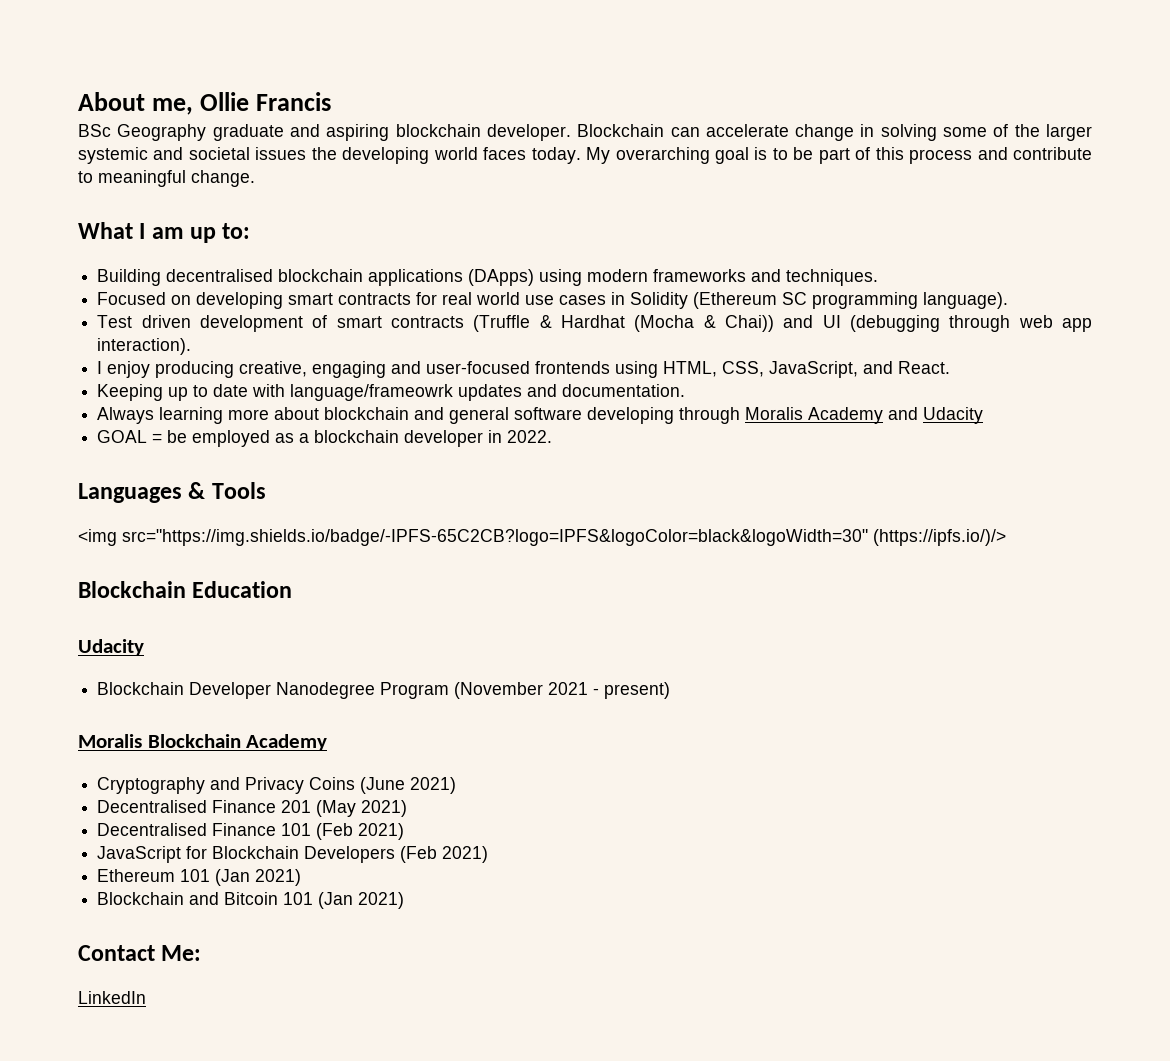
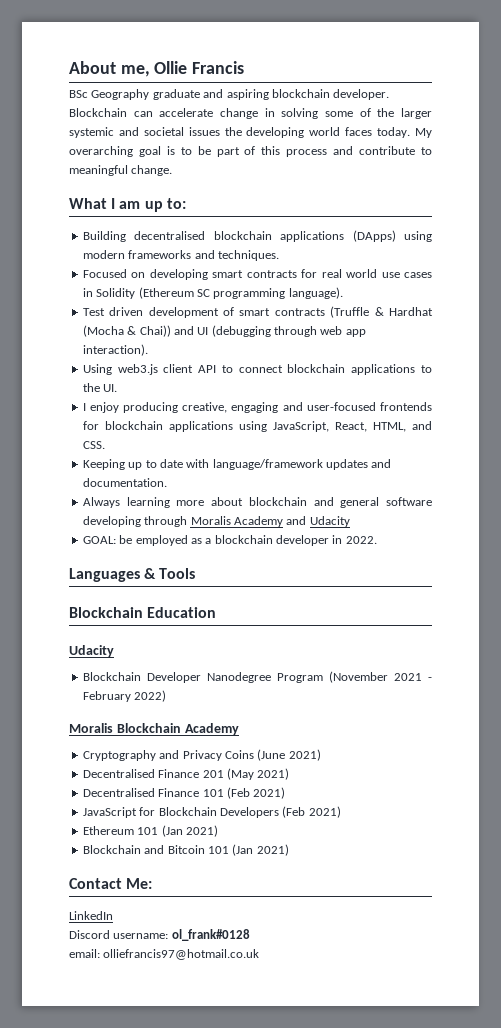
(192, 346) none -> [82,364,432,375] [82,383,118,392] // Using web3.js client API to connect blockchain applications to the UI.
[615,361,951,378] using HTML, CSS, JavaScript, and React. -> [82,421,432,432] [82,441,105,449] for blockchain applications using JavaScript, React, HTML, and CSS.
[290,384,454,401] language/frameowrk -> [212,459,323,470] language/framework
[97,430,163,443] GOAL = -> [82,536,116,544] GOAL:
[78,529,1006,546] // <img src="https://img.shields.io/badge/-IPFS-65C2CB?logo=IPFS&logoColor=black&logoWidth=30" (https://ipfs.io/)/> -> (196, 573) none
[604,682,671,699] present) -> [82,690,167,702] February 2022)
(146, 997) none -> [69,929,250,941] [69,949,260,960] // Discord username: ol_frank#0128 // email: olliefrancis97@hotmail.co.uk

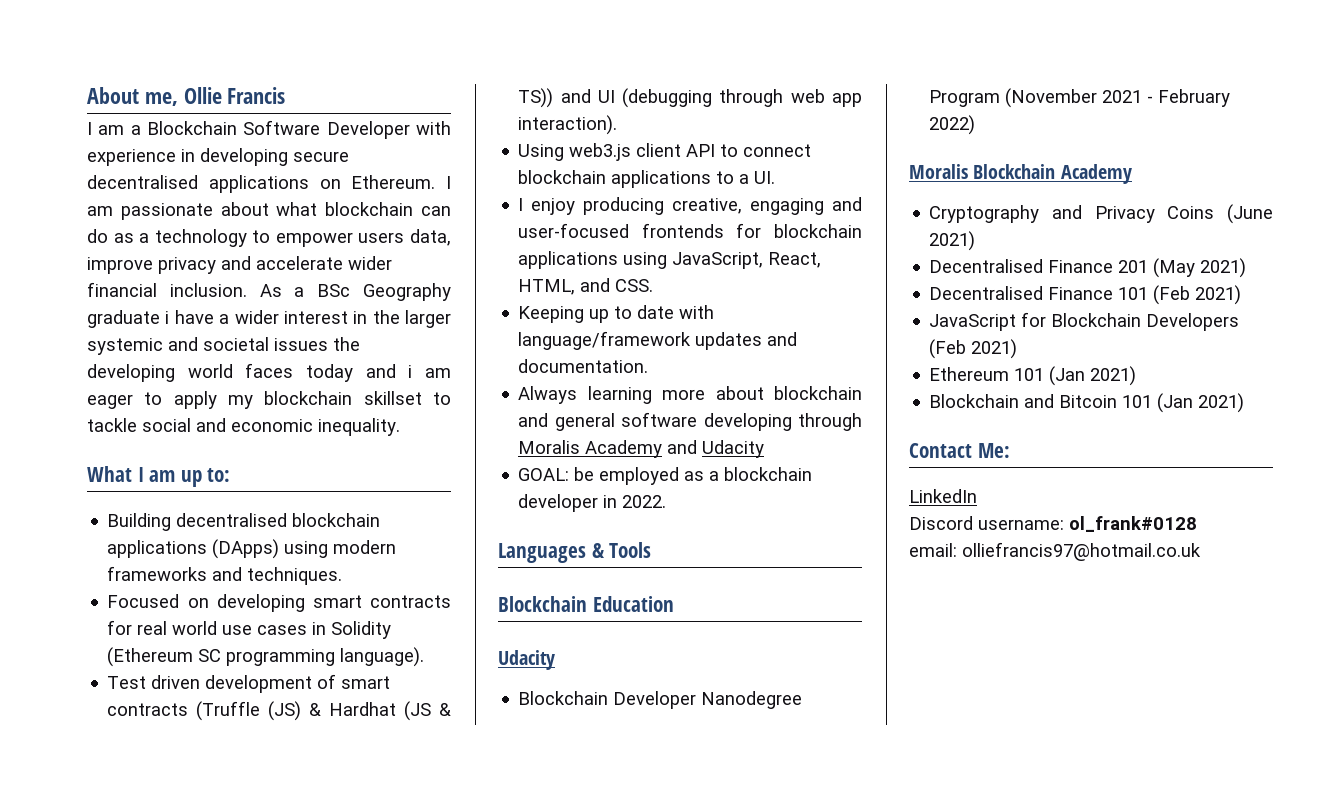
[69,89,390,100] [69,108,371,119] BSc Geography graduate and aspiring blockchain developer. Blockchain can accelerate change in solving some of -> [87,120,451,139] [87,148,349,166] [87,175,451,193] [87,202,452,220] [87,229,451,247] [87,256,392,274] [87,282,452,301] [87,310,368,328] I am a Blockchain Software Developer with experience in developing secure decentralised applications on Ethereum. I am passionate about what blockchain can do as a technology to empower users data, improve privacy and accelerate wider financial inclusion. As a BSc Geography graduate i have a wider interest in
[377,127,433,138] [69,146,433,157] [69,165,173,176] today. My overarching goal is to be part of this process and contribute to meaningful change. -> [306,364,452,382] [87,391,451,409] [87,418,400,436] today and i am eager to apply my blockchain skillset to tackle social and economic inequality.
(370, 312) none -> [268,701,302,721] (JS)
[82,325,171,337] (Mocha & Chai)) -> [404,701,451,721] [518,88,554,108] (JS & TS))
[82,383,100,392] the -> [739,174,750,184] a

